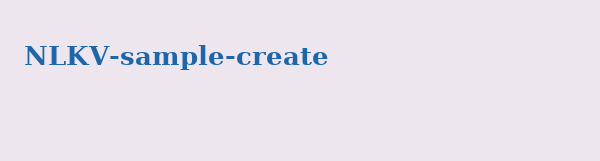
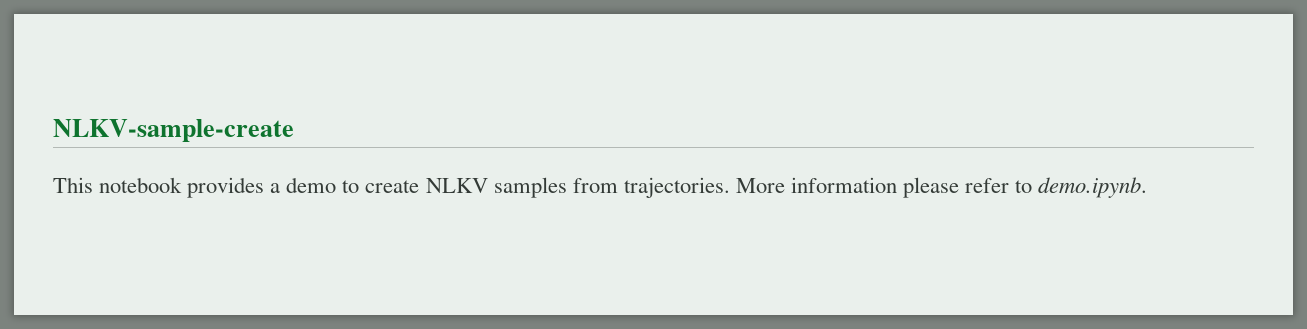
(329, 57) none -> [53,177,1148,198] // This notebook provides a demo to create NLKV samples from trajectories. More information please refer to demo.ipynb.

